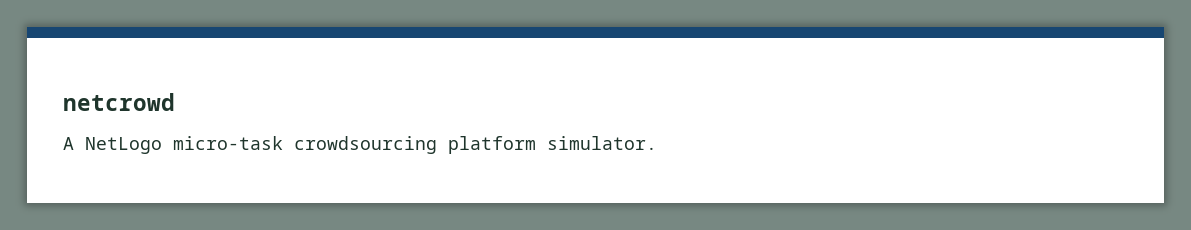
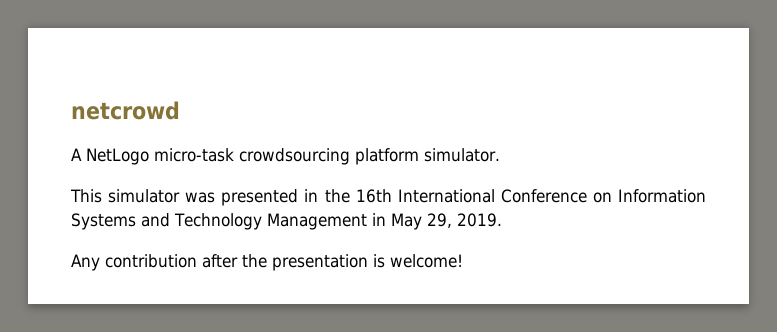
(657, 143) none -> [70,189,707,206] [71,213,502,230] [71,254,463,271] // This simulator was presented in the 16th International Conference on Information Systems and Technology Management in May 29, 2019. // Any contribution after the presentation is welcome!

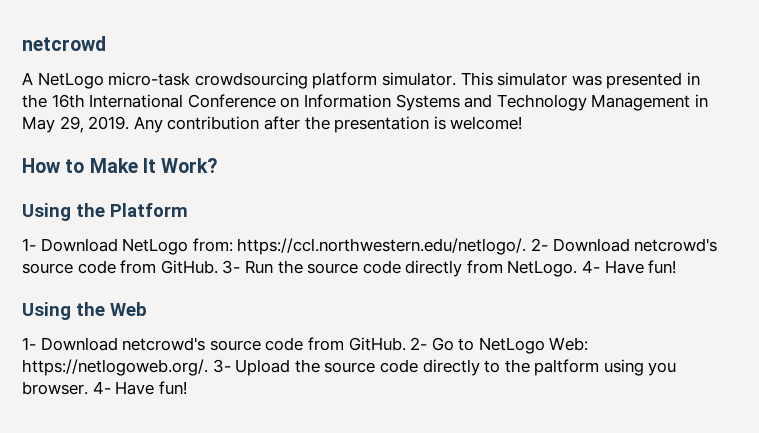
(500, 155) // -> (456, 79) none
(502, 220) // -> (130, 123) none
(463, 261) none -> [22,158,218,173] [22,203,188,221] [22,238,718,255] [22,260,677,277] [22,302,147,320] [22,337,589,354] [22,359,677,376] [22,381,187,395] // How to Make It Work? // Using the Platform // 1- Download NetLogo from: https://ccl.northwestern.edu/netlogo/. 2- Download netcrowd's source code from GitHub. 3- Run the source code directly from NetLogo. 4- Have fun! // Using the Web // 1- Download netcrowd's source code from GitHub. 2- Go to NetLogo Web: https://netlogoweb.org/. 3- Upload the source code directly to the paltform using you browser. 4- Have fun!

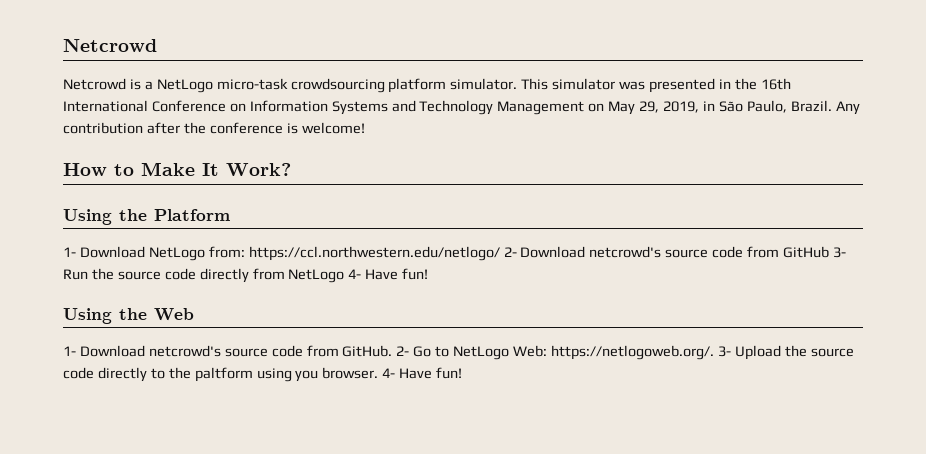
[22,36,106,51] [22,72,33,85] netcrowd // A -> [63,39,157,52] [63,78,153,90] Netcrowd // Netcrowd is a
[694,94,708,107] in -> [588,103,605,112] on
[88,116,130,130] 2019. -> [663,100,832,113] 2019, in São Paulo, Brazil.
[334,116,430,133] presentation -> [209,122,283,134] conference
[237,238,527,255] https://ccl.northwestern.edu/netlogo/. -> [248,246,500,261] https://ccl.northwestern.edu/netlogo/
[160,260,218,274] GitHub. -> [783,246,830,258] GitHub
[507,260,578,277] NetLogo. -> [288,269,345,283] NetLogo

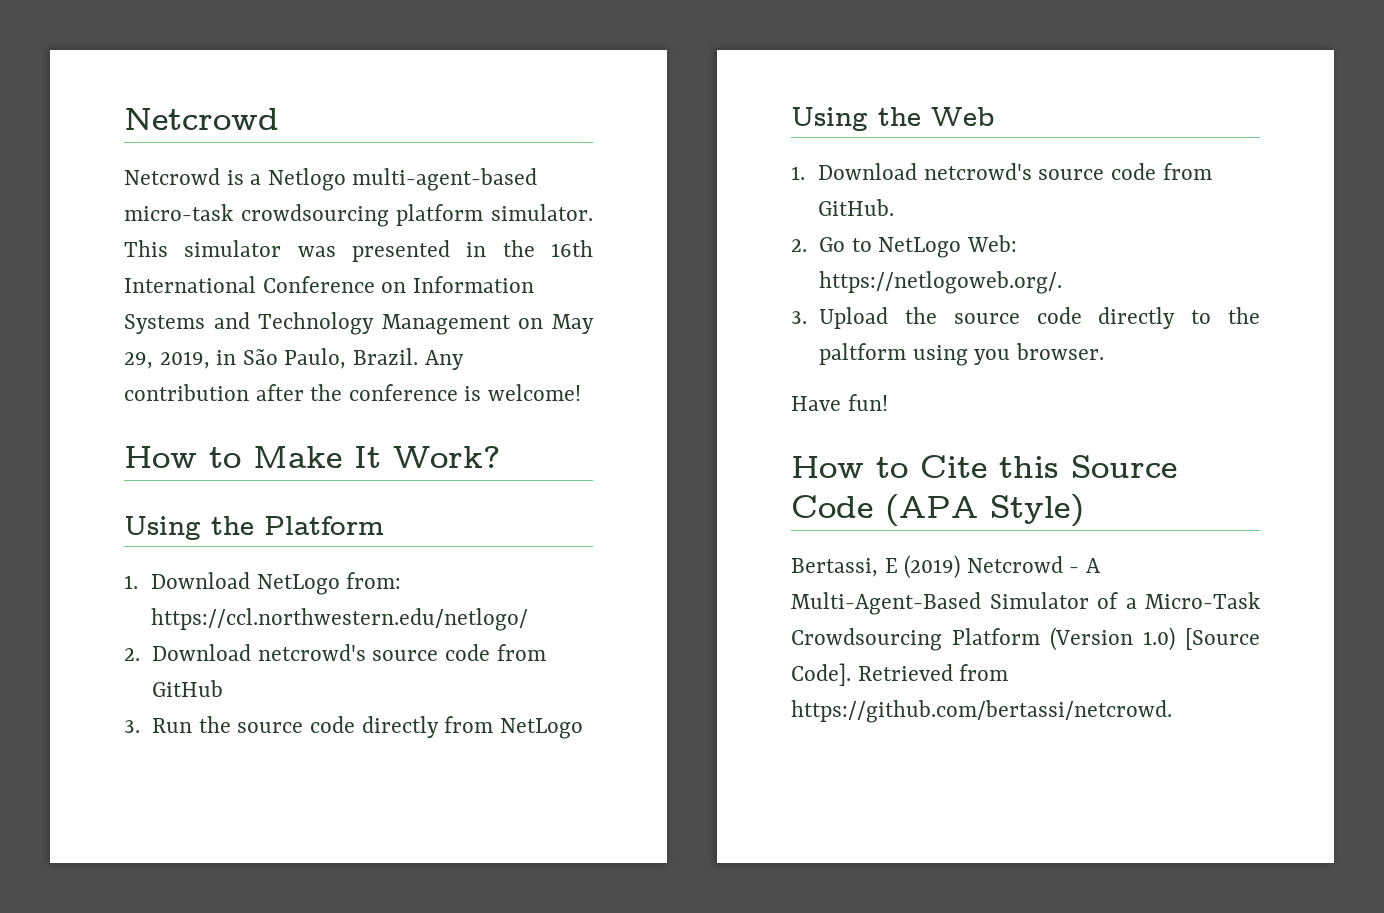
[156,79,213,93] NetLogo -> [267,168,538,191] Netlogo multi-agent-based
[63,247,76,257] 1- -> [124,575,138,589] 1.
[503,247,517,257] 2- -> [124,648,140,661] // 2.
[832,247,846,258] 3- -> [124,720,140,733] // 3.
[348,268,429,280] 4- Have fun! -> (583, 728) none
[63,346,76,356] 1- -> [791,166,805,180] 1.
[396,346,410,356] 2- -> [791,239,807,252] // 2.
[717,346,731,357] 3- -> [791,311,807,324] // 3.
[382,367,463,379] 4- Have fun! -> [791,394,888,411] [791,455,1177,478] [791,494,1084,527] [791,555,1102,579] [791,592,1260,615] [791,627,1260,651] [791,663,1009,686] [791,700,1172,723] // Have fun! // How to Cite this Source Code (APA Style) // Bertassi, E (2019) Netcrowd - A Multi-Agent-Based Simulator of a Micro-Task Crowdsourcing Platform (Version 1.0) [Source Code]. Retrieved from https://github.com/bertassi/netcrowd.

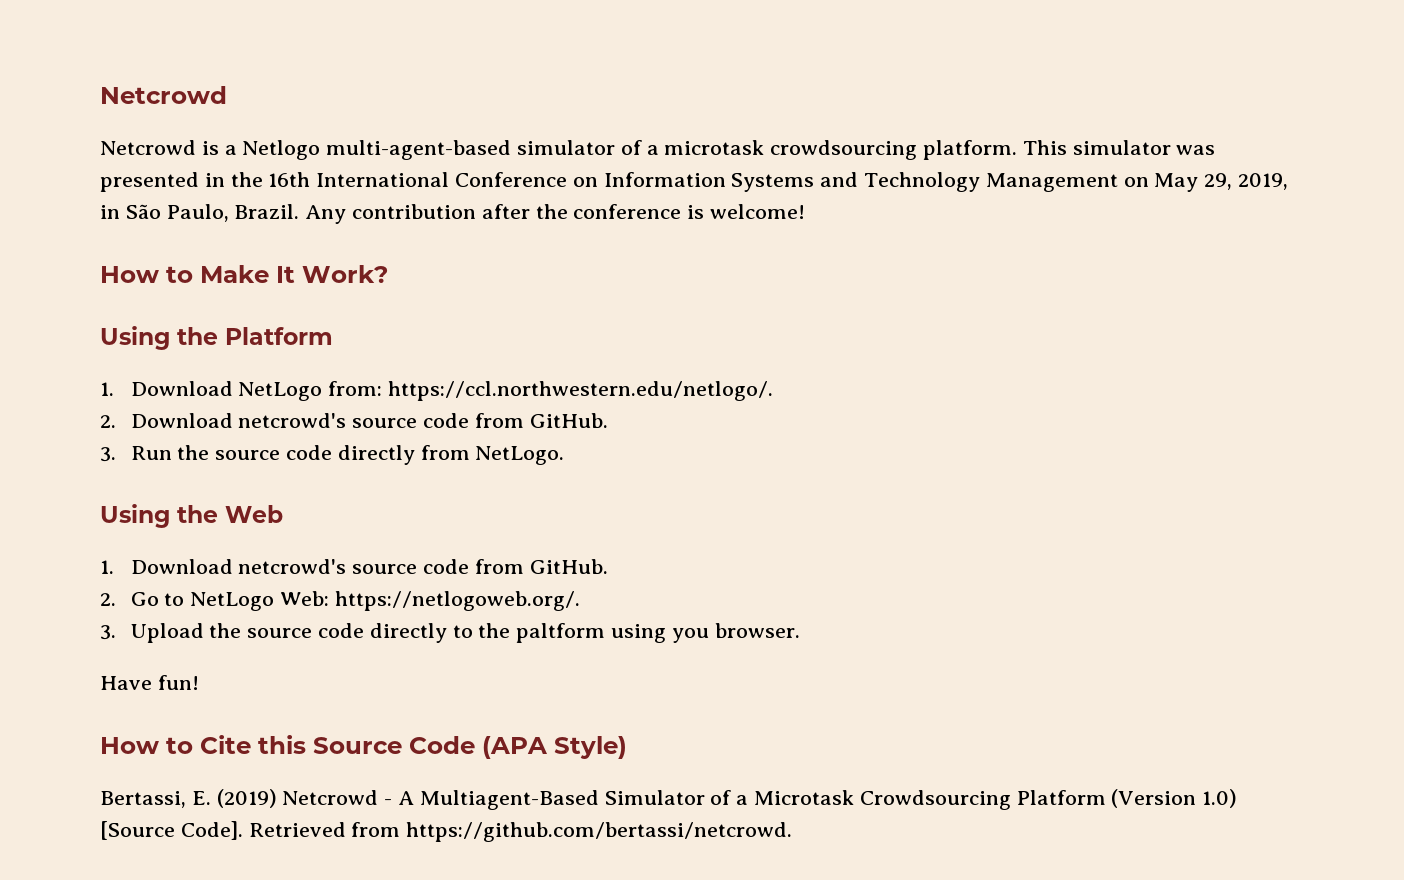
[124,204,593,227] micro-task crowdsourcing platform simulator. -> [517,140,1018,160] simulator of a microtask crowdsourcing platform.
[151,608,529,631] https://ccl.northwestern.edu/netlogo/ -> [388,381,774,401] https://ccl.northwestern.edu/netlogo/.
[152,680,224,697] GitHub -> [529,413,608,428] GitHub.
[499,718,583,739] NetLogo -> [475,446,565,465] NetLogo.
[884,558,898,573] E -> [191,791,211,805] E.
[791,592,981,615] Multi-Agent-Based -> [419,790,599,810] Multiagent-Based
[1145,592,1260,609] Micro-Task -> [754,790,855,805] Microtask

